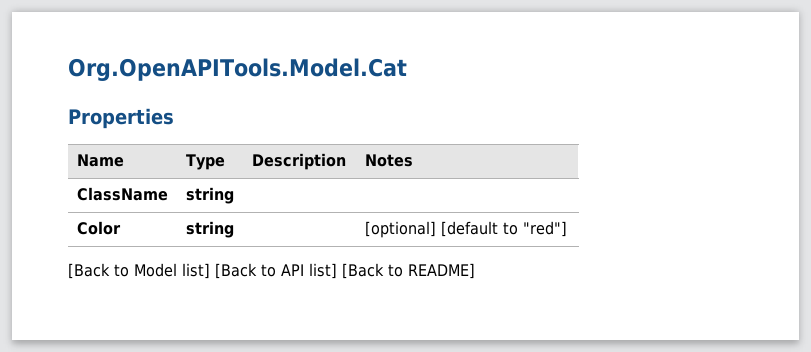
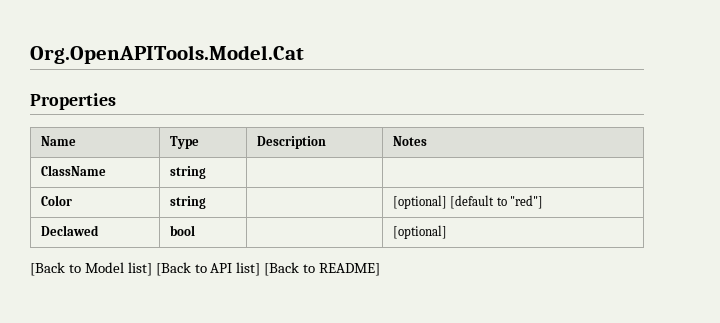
(567, 229) none -> [40,225,99,236] [169,225,195,236] [392,225,447,239] // Declawed | bool | | [optional]

